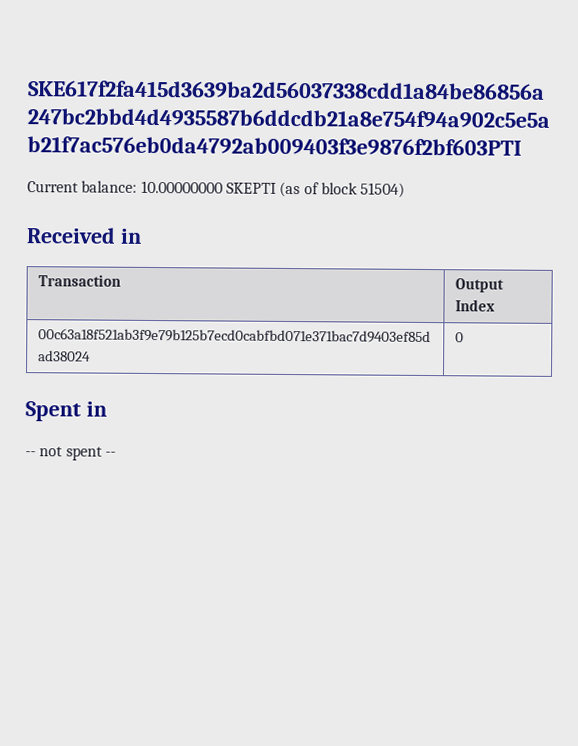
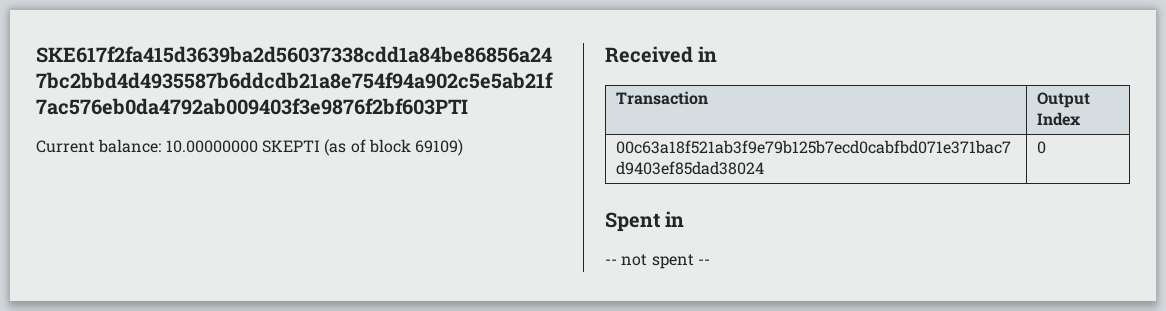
[360,182,406,198] 51504) -> [415,139,464,156] 69109)

